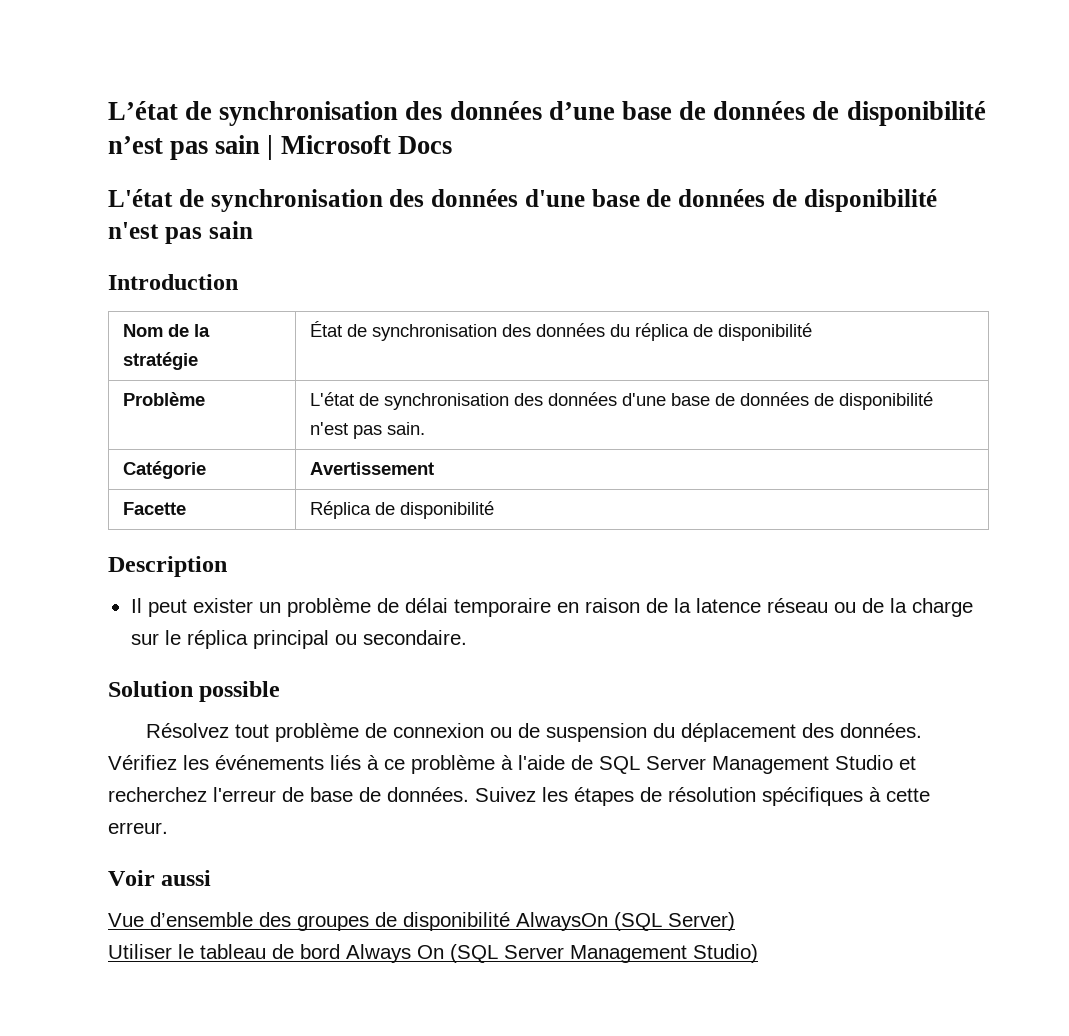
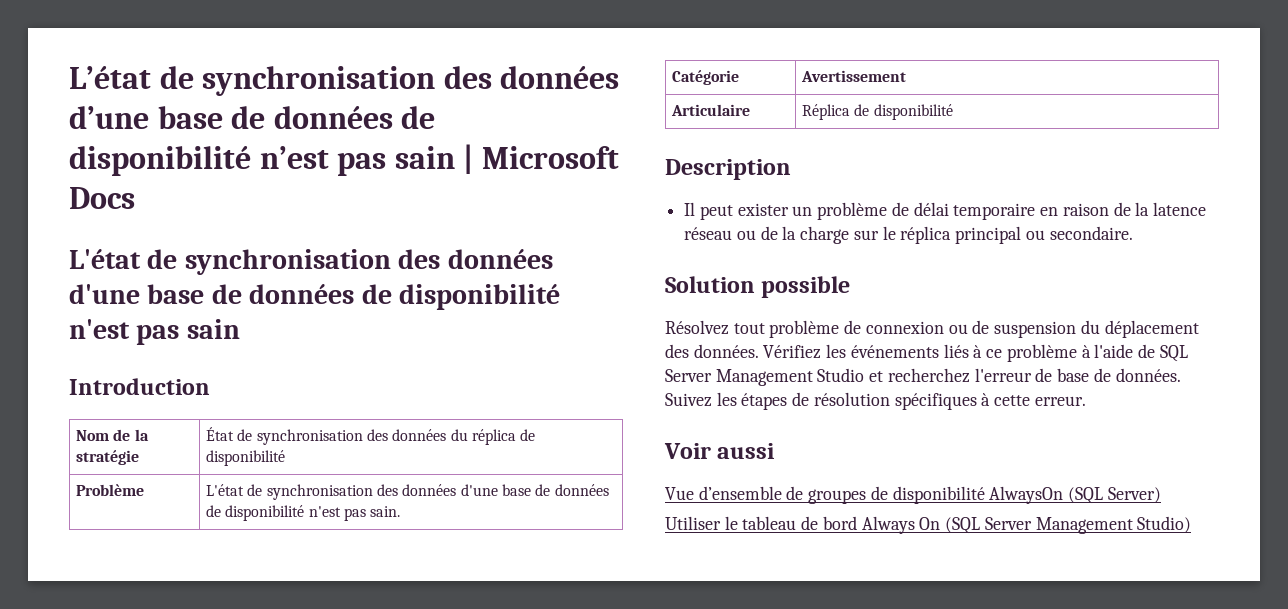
[123,502,187,515] Facette -> [671,104,751,116] Articulaire
[259,912,291,927] des -> [786,486,804,500] de

